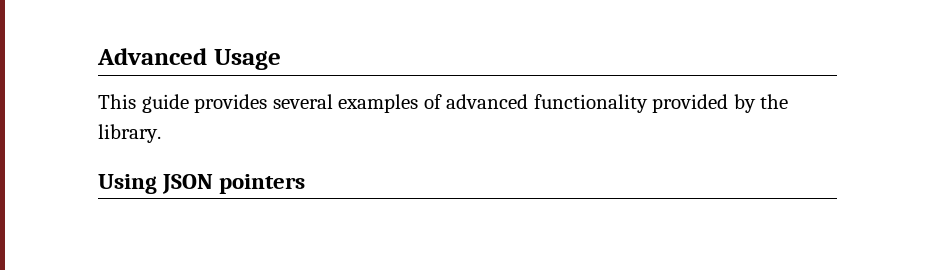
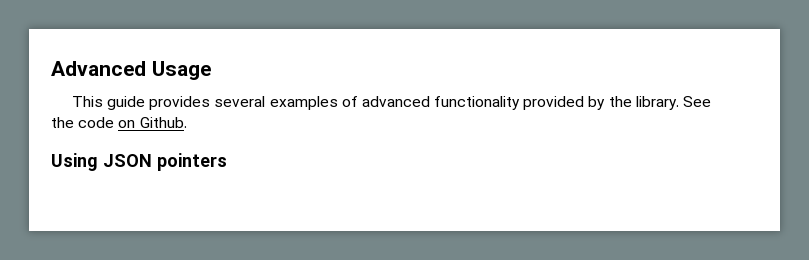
(161, 133) none -> [683,96,712,107] [51,117,187,128] See the code on Github.

